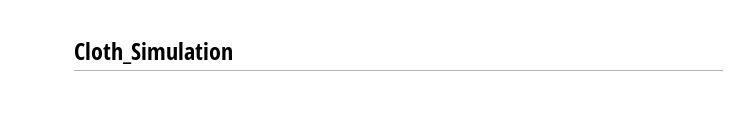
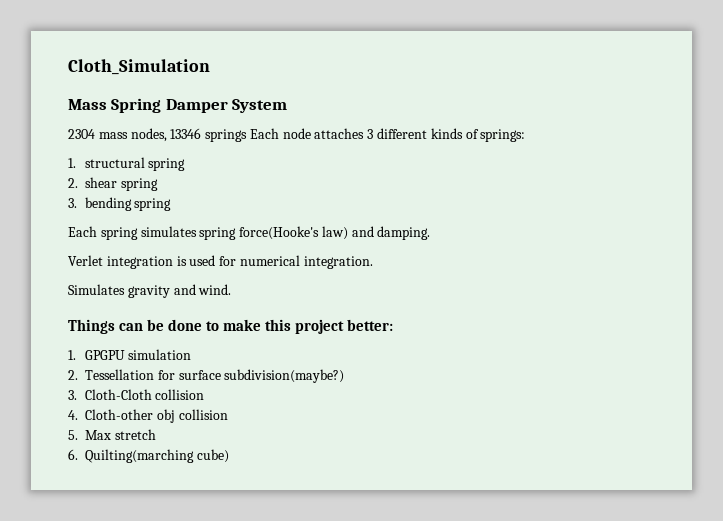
(233, 53) none -> [68,98,288,113] [68,128,526,142] [68,157,186,171] [68,177,158,191] [68,197,172,211] [68,226,431,240] [68,255,373,269] [68,284,232,298] [68,319,394,334] [68,349,192,360] [68,369,345,383] [68,389,205,400] [68,409,228,423] [68,429,156,440] [68,449,229,463] // Mass Spring Damper System // 2304 mass nodes, 13346 springs Each node attaches 3 different kinds of springs: // 1. structural spring // 2. shear spring // 3. bending spring // Each spring simulates spring force(Hooke's law) and damping. // Verlet integration is used for numerical integration. // Simulates gravity and wind. // Things can be done to make this project better: // 1. GPGPU simulation // 2. Tessellation for surface subdivision(maybe?) // 3. Cloth-Cloth collision // 4. Cloth-other obj collision // 5. Max stretch // 6. Quilting(marching cube)

